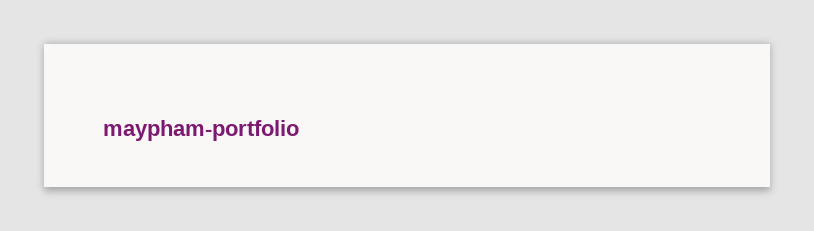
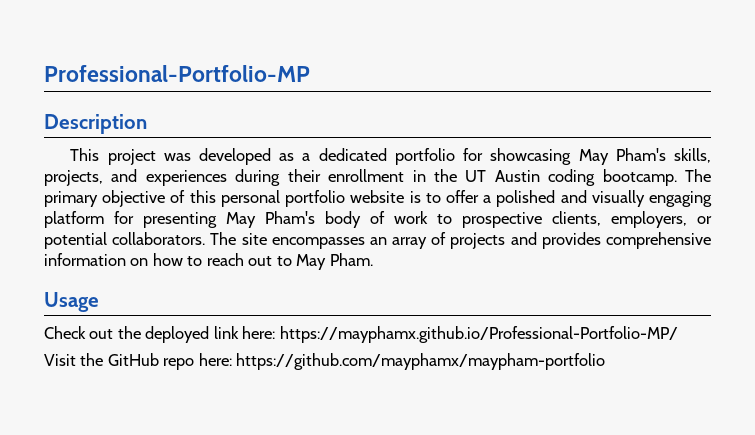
[103,120,299,141] maypham-portfolio -> [44,65,310,82] [44,114,147,134] [70,148,711,165] [44,169,711,186] [44,190,712,207] [44,211,712,228] [44,232,711,249] [44,253,373,270] [44,292,99,312] [44,326,678,343] [44,353,606,370] Professional-Portfolio-MP // Description // This project was developed as a dedicated portfolio for showcasing May Pham's skills, projects, and experiences during their enrollment in the UT Austin coding bootcamp. The primary objective of this personal portfolio website is to offer a polished and visually engaging platform for presenting May Pham's body of work to prospective clients, employers, or potential collaborators. The site encompasses an array of projects and provides comprehensive information on how to reach out to May Pham. // Usage // Check out the deployed link here: https://mayphamx.github.io/Professional-Portfolio-MP/ // Visit the GitHub repo here: https://github.com/mayphamx/maypham-portfolio

